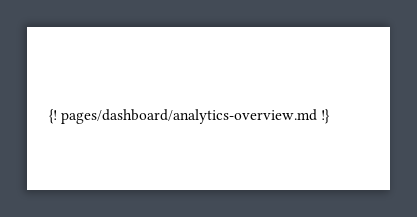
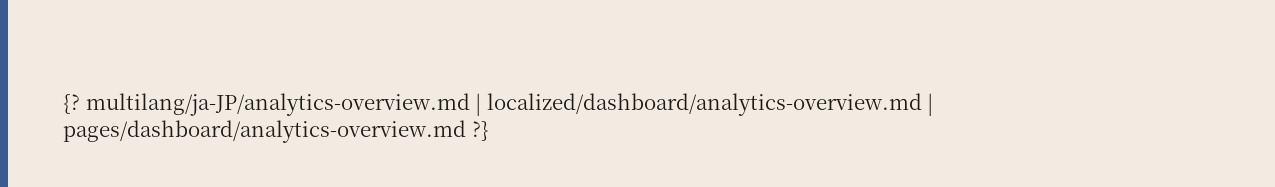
[49,109,331,124] {! pages/dashboard/analytics-overview.md !} -> [63,93,934,116] [63,120,489,143] {? multilang/ja-JP/analytics-overview.md | localized/dashboard/analytics-overview.md | pages/dashboard/analytics-overview.md ?}

